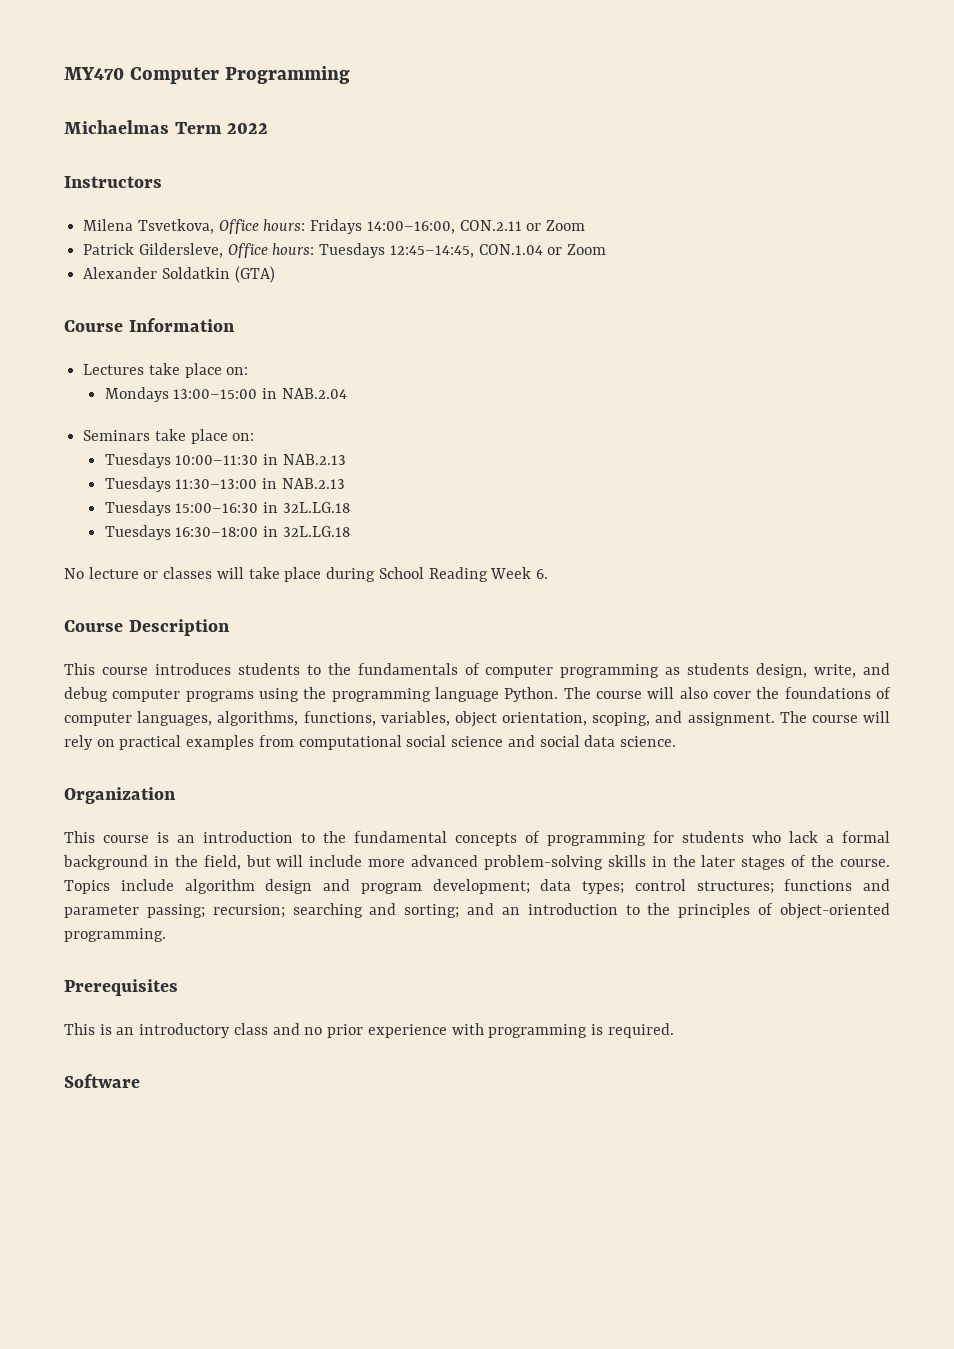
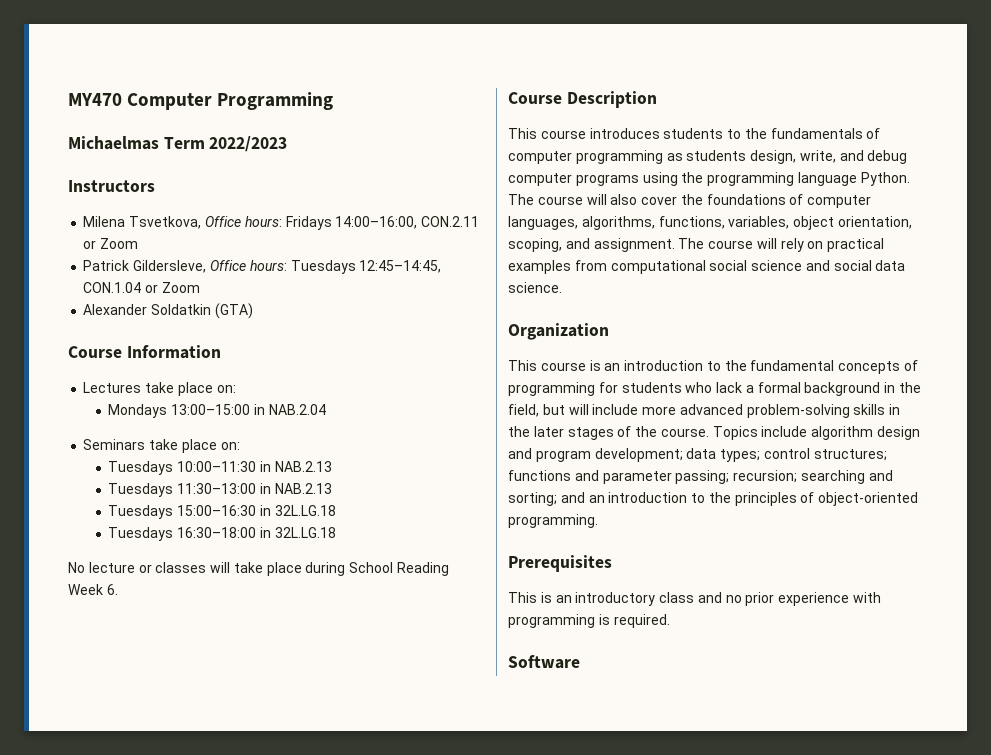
[227,123,269,134] 2022 -> [209,136,288,152] 2022/2023

